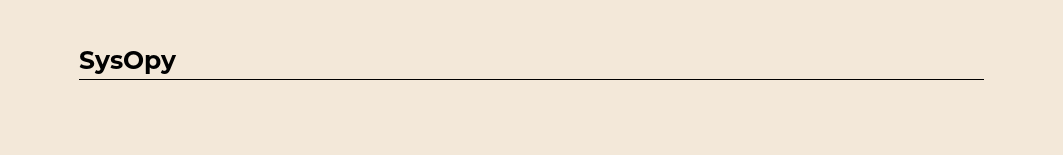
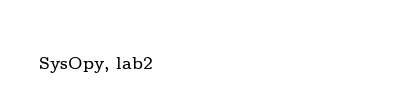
[79,51,177,74] SysOpy -> [39,57,153,73] SysOpy, lab2

